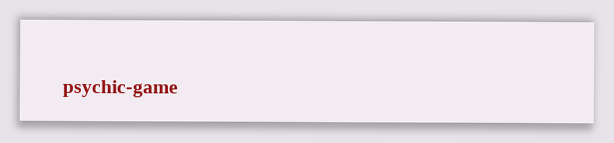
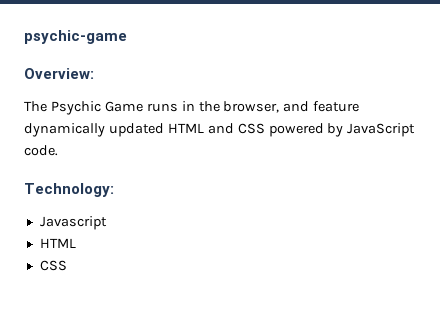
(178, 88) none -> [24,68,94,79] [24,101,360,115] [24,123,416,137] [24,145,58,156] [24,183,114,197] [39,216,107,230] [39,238,76,248] [39,260,67,271] // Overview: // The Psychic Game runs in the browser, and feature dynamically updated HTML and CSS powered by JavaScript code. // Technology: // Javascript // HTML // CSS

